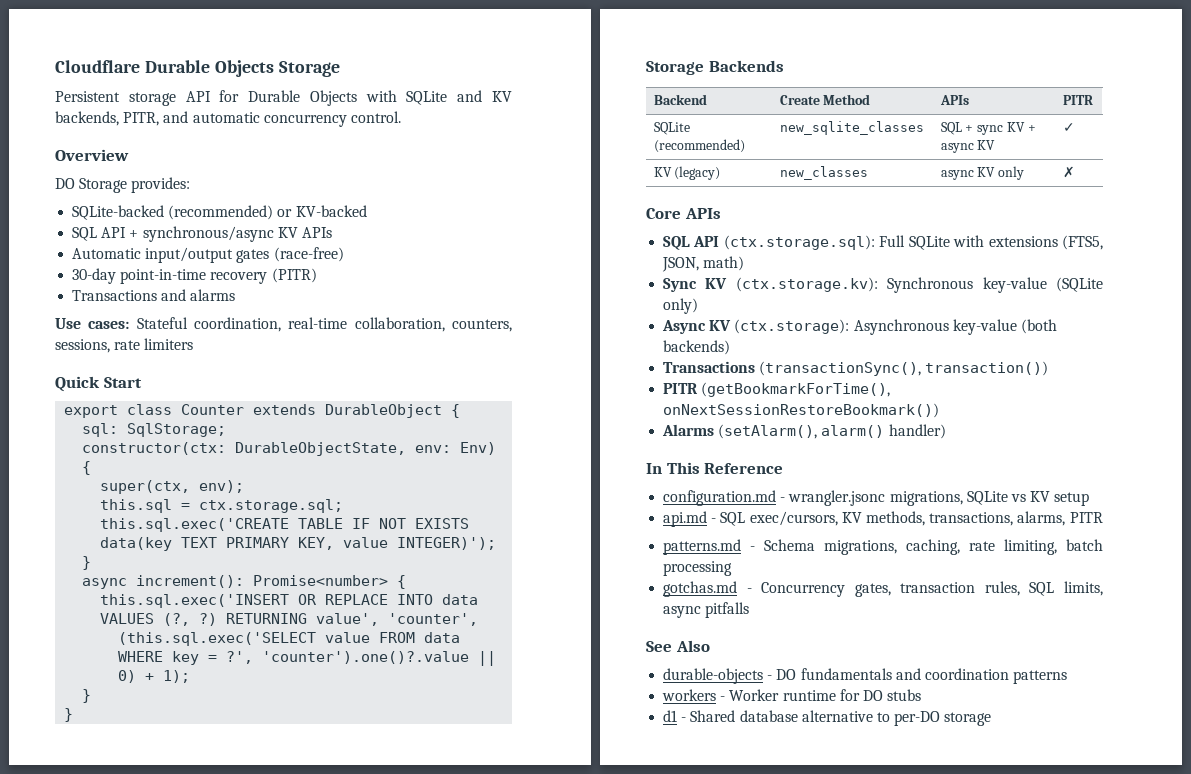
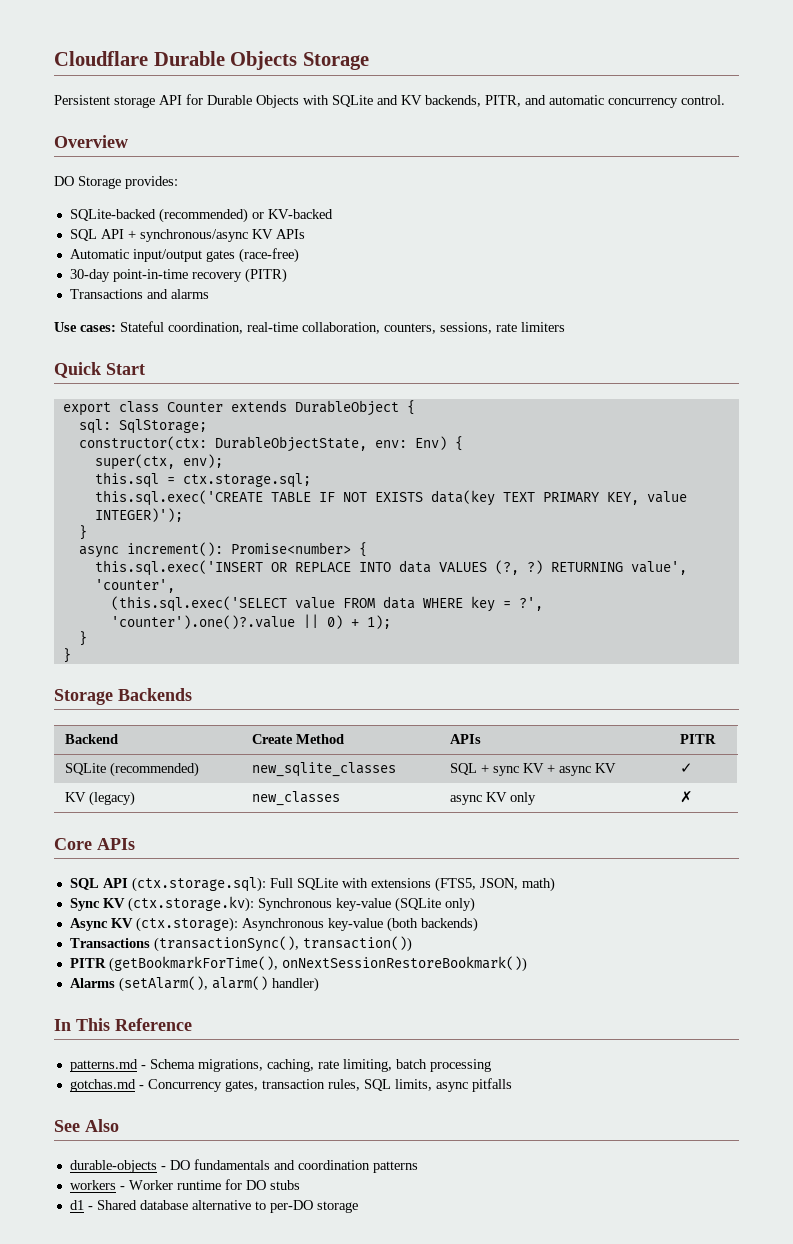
[663,490,1090,506] [663,511,1103,527] // configuration.md - wrangler.jsonc migrations, SQLite vs KV setup // api.md - SQL exec/cursors, KV methods, transactions, alarms, PITR -> (192, 1024) none

